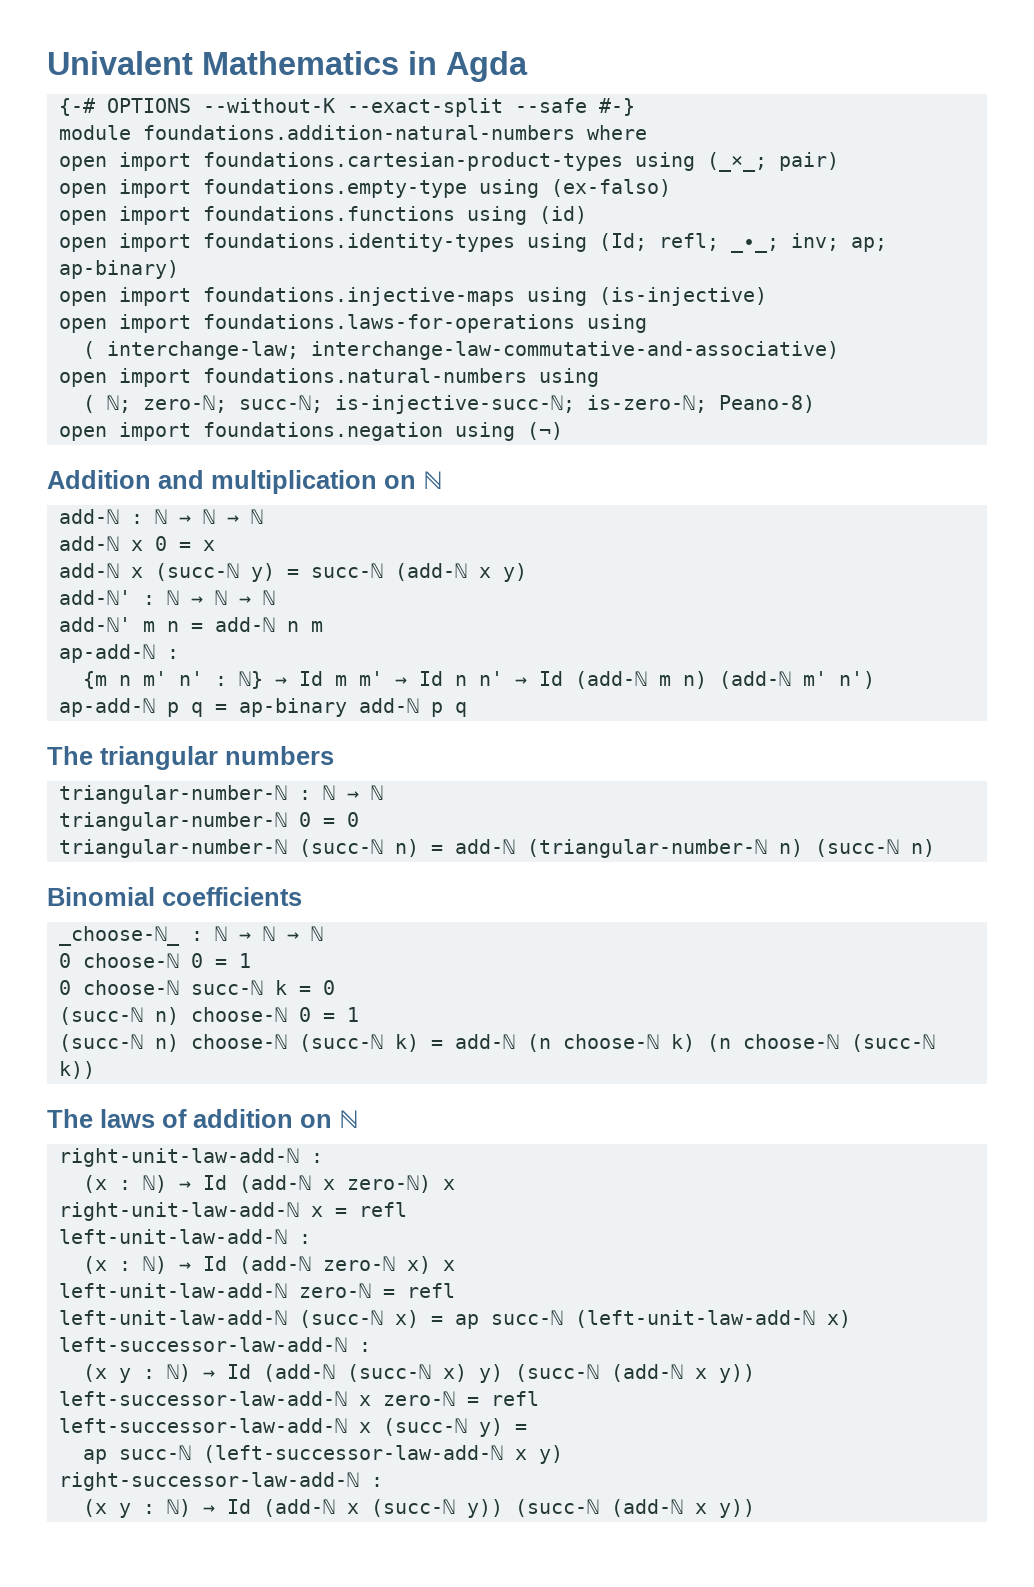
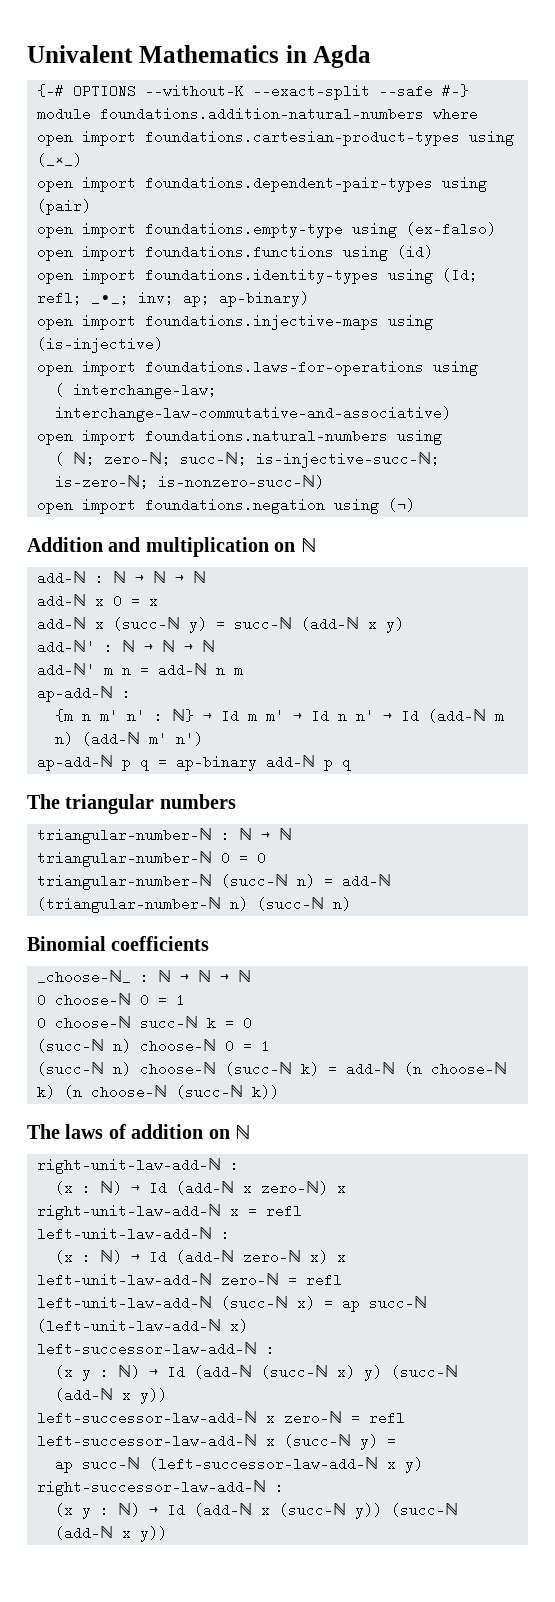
[707,152,840,172] (_×_; pair) -> [36,153,82,167] [36,176,487,192] [36,199,91,215] (_×_) // open import foundations.dependent-pair-types using (pair)
[719,395,816,413] Peano-8) -> [157,475,324,489] is-nonzero-succ-ℕ)

